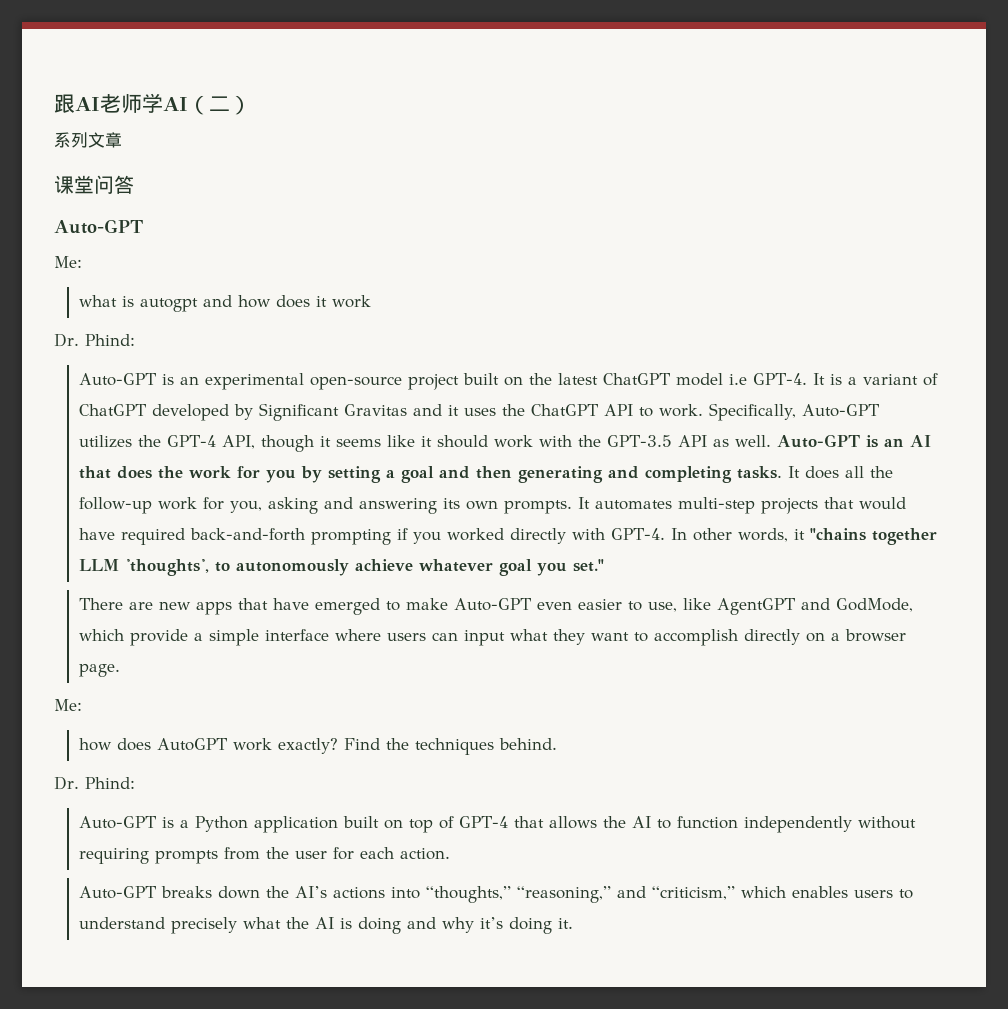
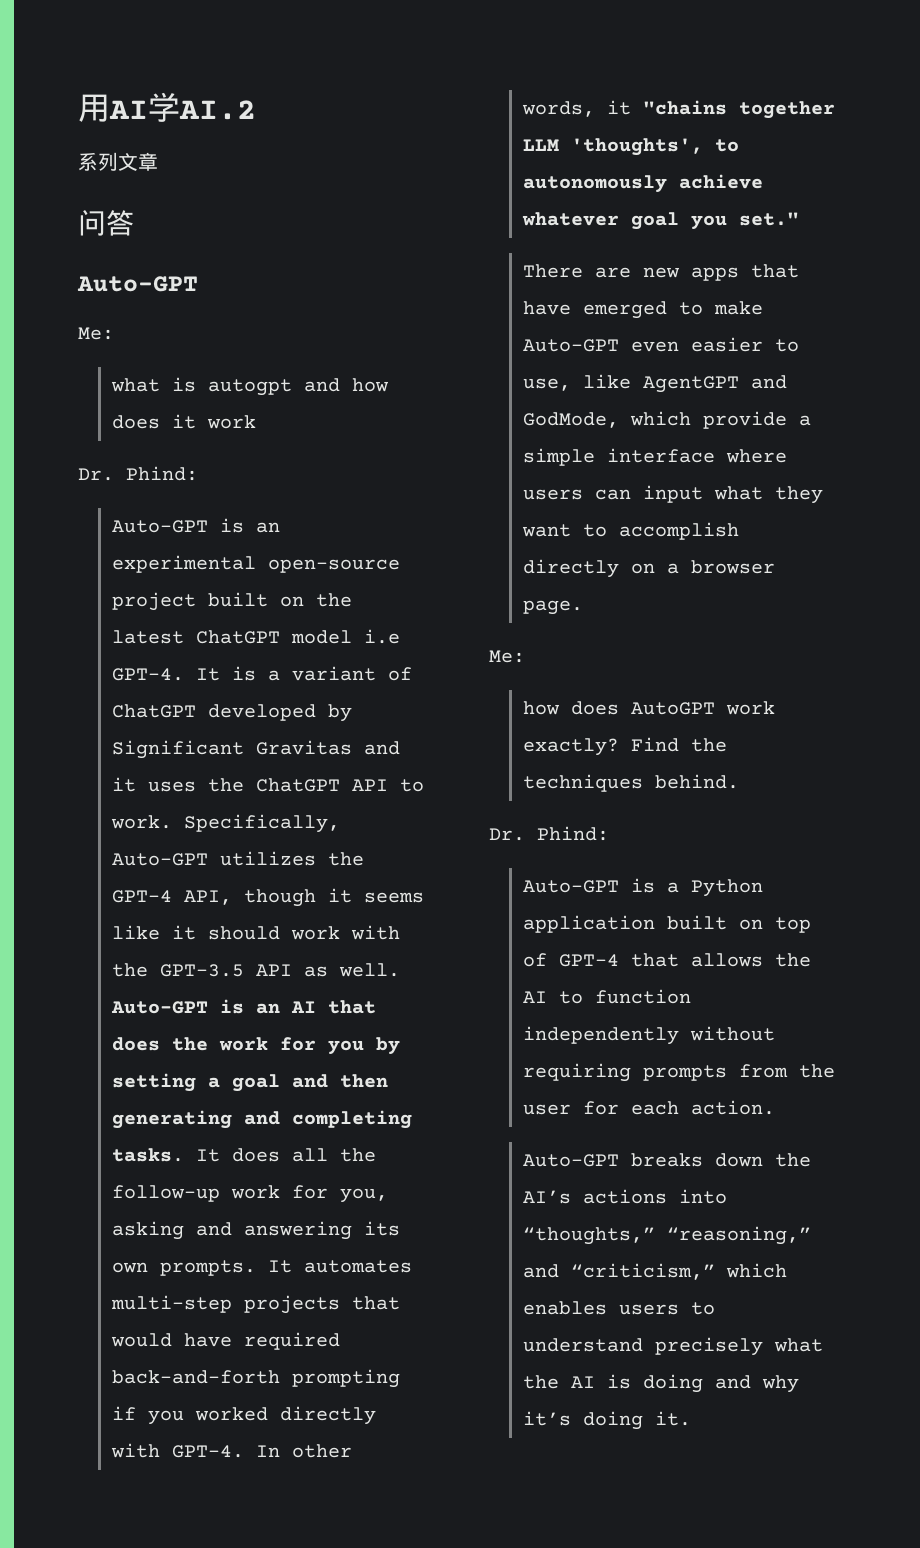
[54,93,251,115] 跟AI老师学AI（二） -> [78,92,256,122] 用AI学AI.2
[54,175,94,194] 课堂 -> (158, 161) none

